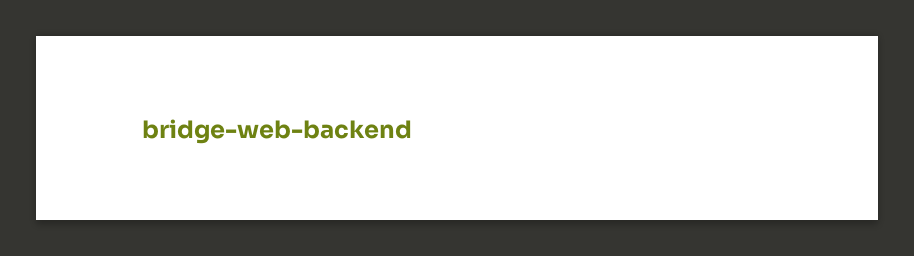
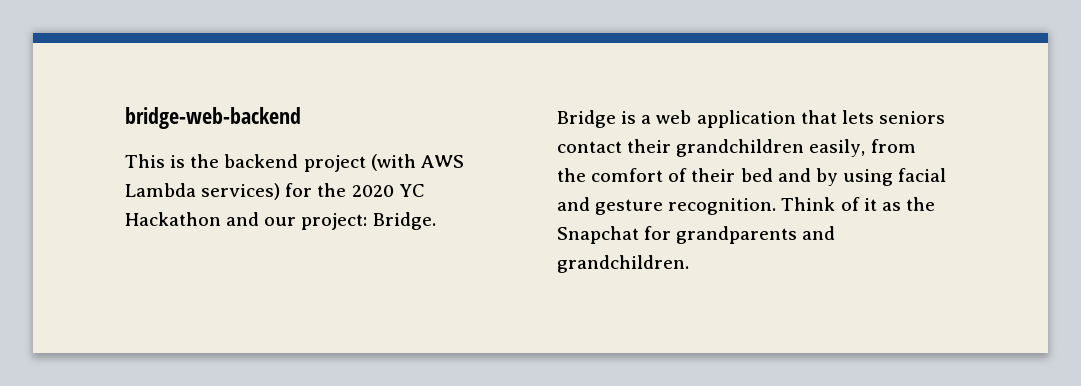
(412, 131) none -> [125,154,464,172] [125,183,425,200] [125,212,436,230] [557,110,945,128] [557,139,916,157] [557,168,947,186] [557,197,935,215] [557,226,836,244] [557,255,689,273] // This is the backend project (with AWS Lambda services) for the 2020 YC Hackathon and our project: Bridge. // Bridge is a web application that lets seniors contact their grandchildren easily, from the comfort of their bed and by using facial and gesture recognition. Think of it as the Snapchat for grandparents and grandchildren.

